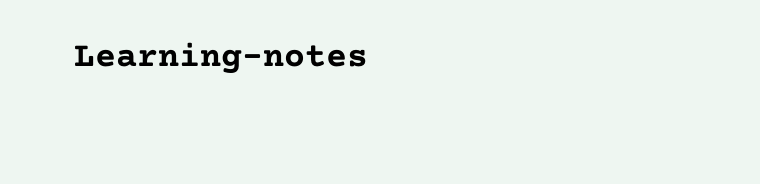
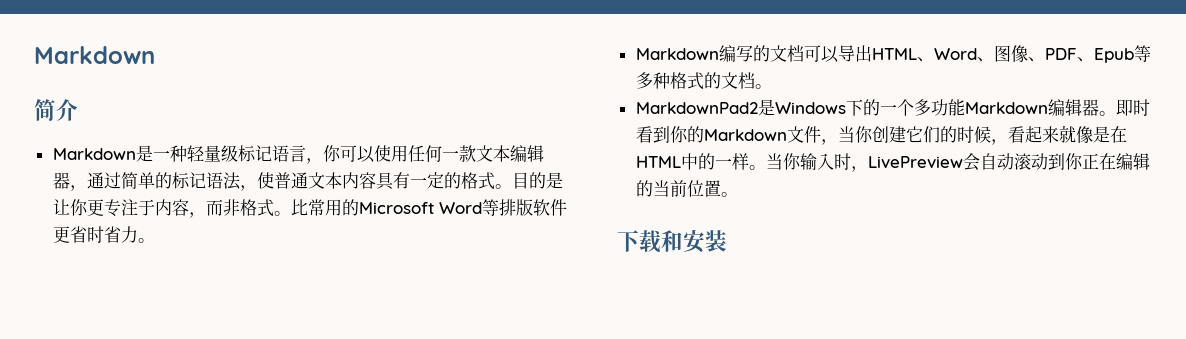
[74,42,368,74] Learning-notes -> [34,46,155,64] [34,99,78,121] [52,145,544,164] [52,172,563,191] [52,199,567,218] [52,226,155,243] [635,45,1151,63] [635,72,772,90] [635,99,1150,116] [635,125,1127,145] [635,153,1150,172] [635,180,738,197] [617,230,727,253] Markdown // 简介 // Markdown是一种轻量级标记语言，你可以使用任何一款文本编辑器，通过简单的标记语法，使普通文本内容具有一定的格式。目的是让你更专注于内容，而非格式。比常用的Microsoft Word等排版软件更省时省力。 // Markdown编写的文档可以导出HTML、Word、图像、PDF、Epub等多种格式的文档。 // MarkdownPad2是Windows下的一个多功能Markdown编辑器。即时看到你的Markdown文件，当你创建它们的时候，看起来就像是在HTML中的一样。当你输入时，LivePreview会自动滚动到你正在编辑的当前位置。 // 下载和安装

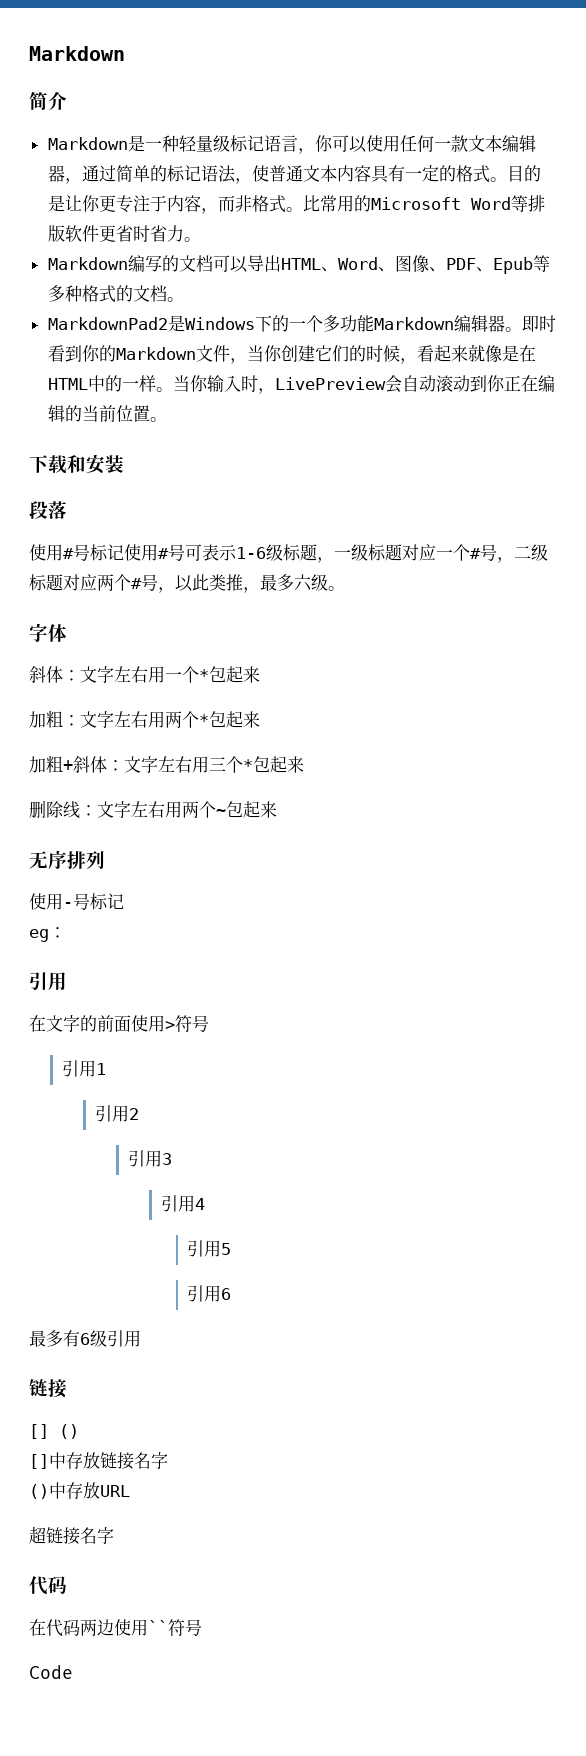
(727, 241) none -> [29,501,67,519] [29,544,548,563] [29,574,345,593] [29,623,67,642] [29,666,260,683] [29,710,260,728] [29,755,304,773] [29,800,277,819] [29,850,105,870] [29,893,124,910] [29,927,66,942] [29,972,67,991] [29,1015,209,1032] [61,1060,106,1077] [94,1105,139,1122] [127,1150,172,1167] [160,1195,205,1212] [187,1240,232,1257] [187,1285,232,1302] [29,1330,141,1347] [29,1379,67,1398] [29,1424,79,1439] [29,1452,168,1470] [29,1482,130,1499] [29,1526,114,1545] [29,1576,67,1595] [29,1619,202,1637] [29,1665,73,1679] // 段落 // 使用#号标记使用#号可表示1-6级标题，一级标题对应一个#号，二级标题对应两个#号，以此类推，最多六级。 // 字体 // 斜体：文字左右用一个*包起来 // 加粗：文字左右用两个*包起来 // 加粗+斜体：文字左右用三个*包起来 // 删除线：文字左右用两个~包起来 // 无序排列 // 使用-号标记 // eg： // 引用 // 在文字的前面使用>符号 // 引用1 // 引用2 // 引用3 // 引用4 // 引用5 // 引用6 // 最多有6级引用 // 链接 // [] () // []中存放链接名字 // ()中存放URL // 超链接名字 // 代码 // 在代码两边使用``符号 // Code

